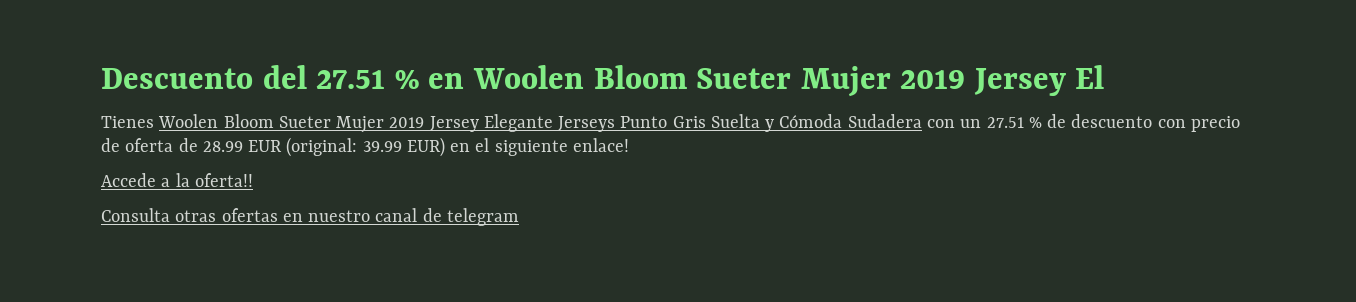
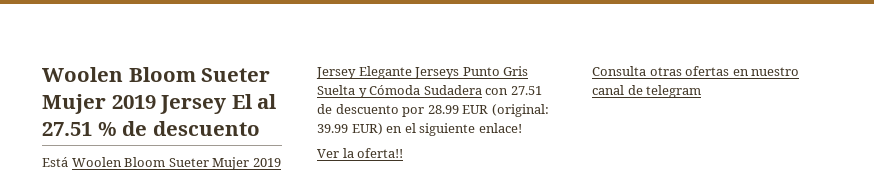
[101,65,465,89] Descuento del 27.51 % en -> (42, 74) none
[101,116,154,128] // Tienes -> [257,94,277,109] [42,121,260,136] [42,157,68,167] al 27.51 % de descuento // Está
[960,114,1240,132] [101,138,198,152] un 27.51 % de descuento con precio de oferta de -> [510,86,542,95] [317,104,425,117] 27.51 de descuento por
[101,173,171,187] Accede a -> [317,149,339,158] Ver

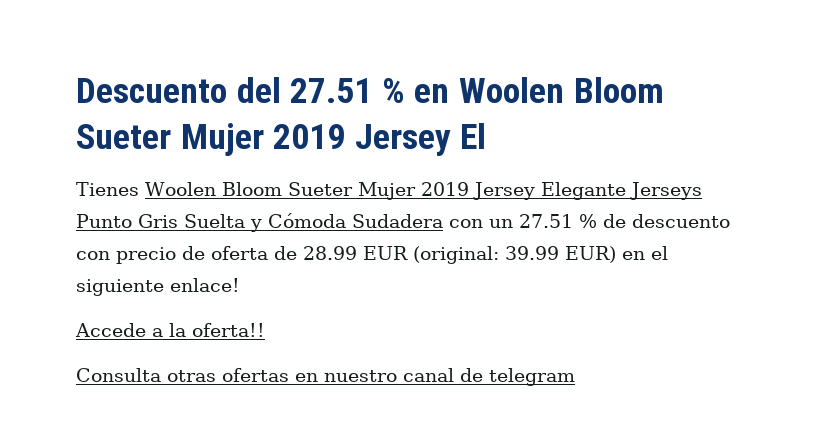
(42, 74) none -> [76,77,450,103] Descuento del 27.51 % en
[257,94,277,109] [42,121,260,136] [42,157,68,167] al 27.51 % de descuento // Está -> [76,182,139,196] // Tienes
[510,86,542,95] [317,104,425,117] 27.51 de descuento por -> [489,214,730,228] [76,246,297,264] un 27.51 % de descuento con precio de oferta de
[317,149,339,158] Ver -> [75,323,163,337] Accede a

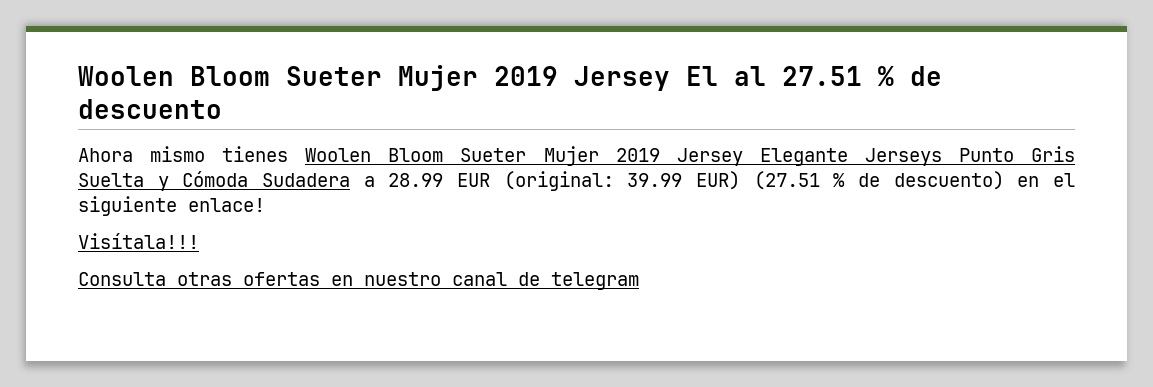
[76,77,450,103] Descuento del 27.51 % en -> (78, 76) none
[76,182,139,196] // Tienes -> [734,66,942,86] [78,99,222,119] [78,146,289,162] al 27.51 % de descuento // Ahora mismo tienes
[449,214,730,228] [76,246,297,264] con un 27.51 % de descuento con precio de oferta de -> [363,176,375,187] a
(616, 254) none -> [753,171,1004,190] (27.51 % de descuento)
[75,323,265,337] Accede a la oferta!! -> [78,233,199,249] Visítala!!!

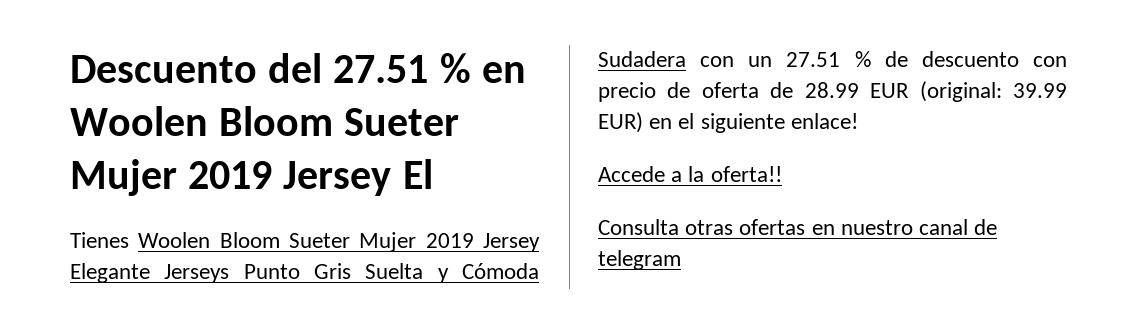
(78, 76) none -> [70,53,526,83] Descuento del 27.51 % en
[734,66,942,86] [78,99,222,119] [78,146,289,162] al 27.51 % de descuento // Ahora mismo tienes -> [70,232,129,248] // Tienes
[363,176,375,187] a -> [700,51,1067,67] [598,82,794,102] con un 27.51 % de descuento con precio de oferta de
[753,171,1004,190] (27.51 % de descuento) -> (643, 122) none
[78,233,199,249] Visítala!!! -> [598,166,782,182] Accede a la oferta!!

